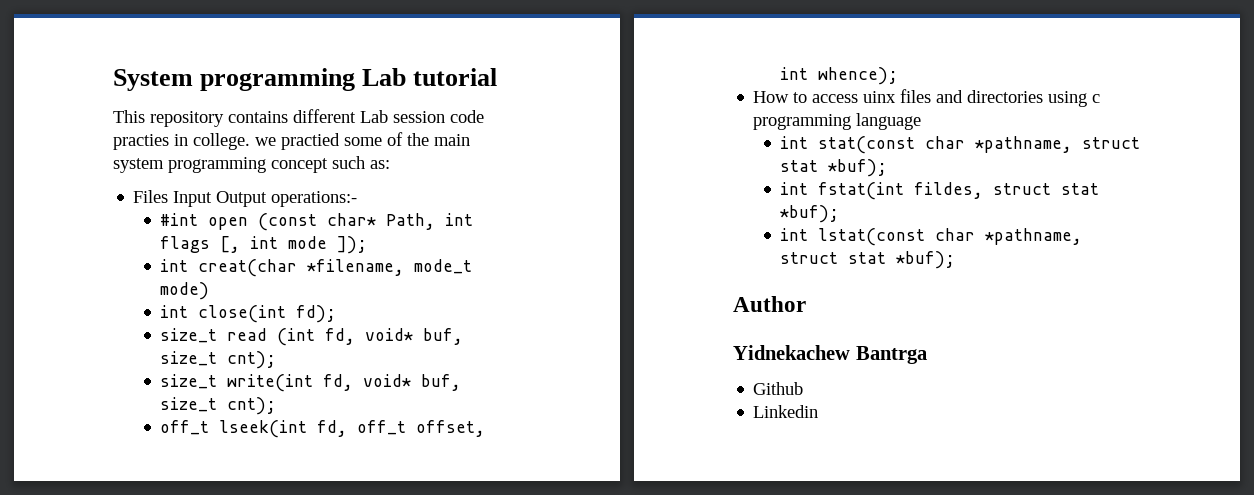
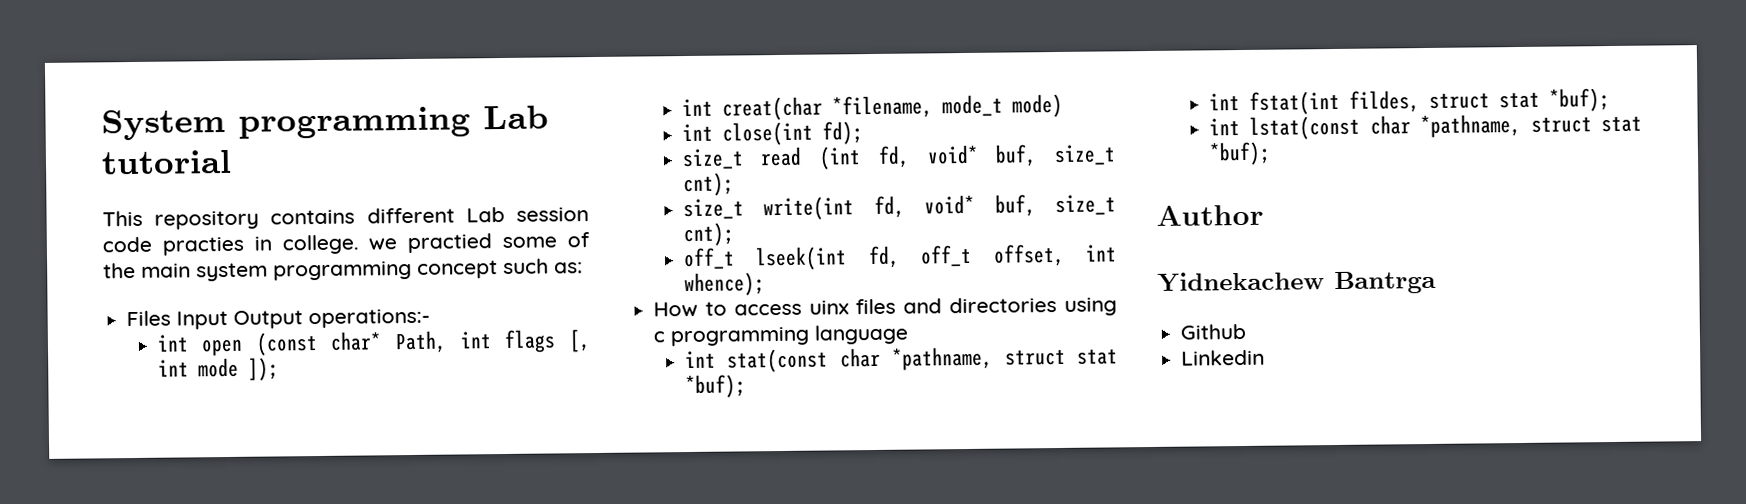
[160,213,199,226] #int -> [156,334,189,352] int

